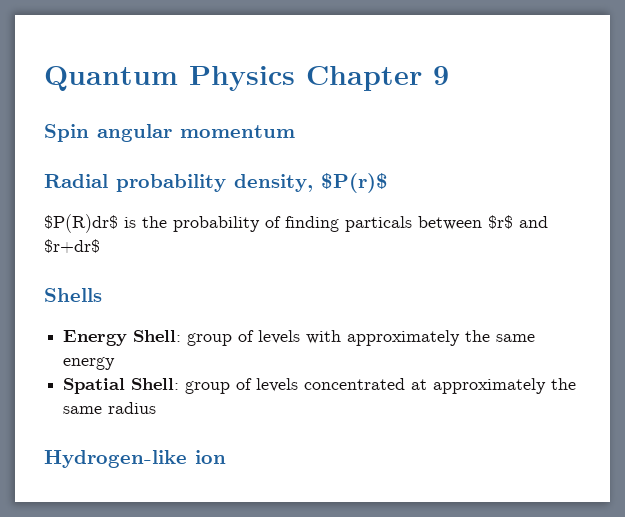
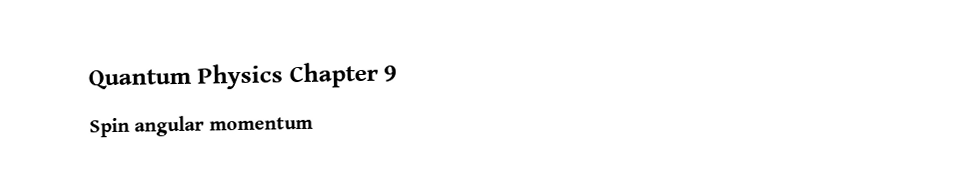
[44,173,388,193] [44,214,548,233] [44,239,100,253] [44,288,102,302] [63,330,536,346] [63,357,116,370] [63,378,577,394] [63,402,157,414] [44,450,226,468] // Radial probability density, $P(r)$ // $P(R)dr$ is the probability of finding particals between $r$ and $r+dr$ // Shells // Energy Shell: group of levels with approximately the same energy // Spatial Shell: group of levels concentrated at approximately the same radius // Hydrogen-like ion -> (313, 123) none

